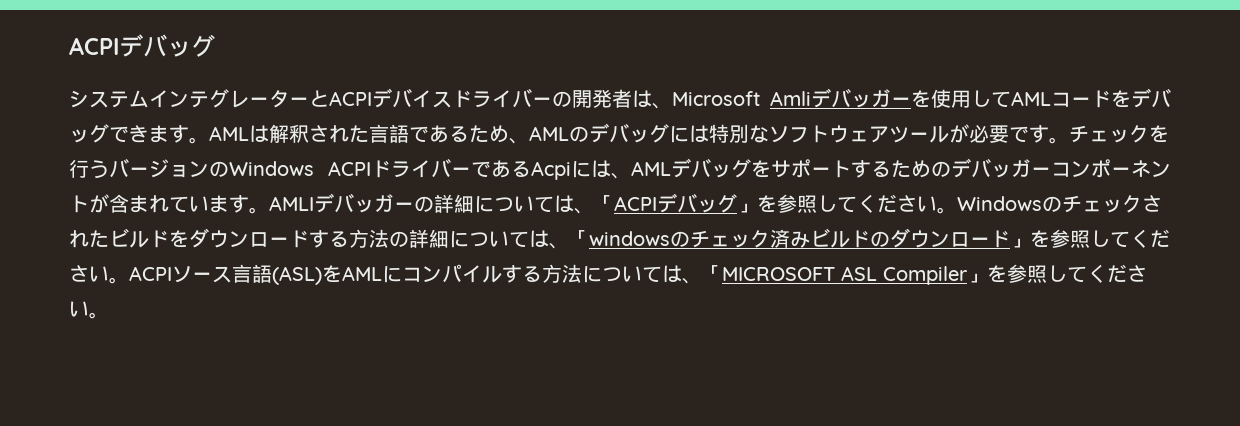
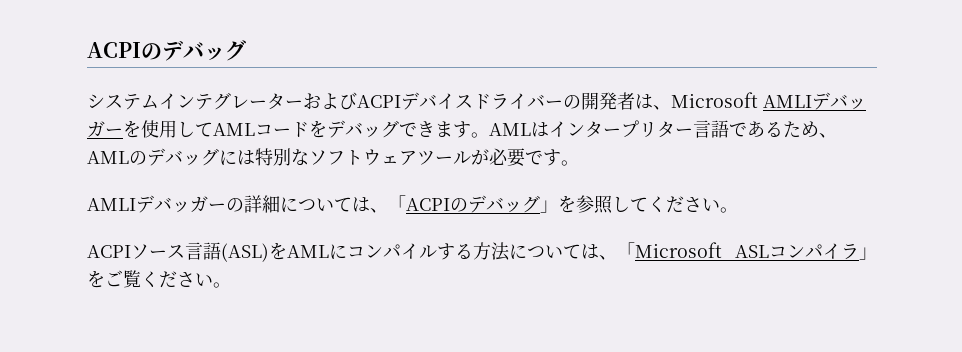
[69,37,119,55] ACPI -> [87,42,162,60] ACPIの
[309,90,329,107] と -> [303,92,357,110] および
[770,91,811,106] Amli -> [763,95,812,108] AMLI
[269,124,369,143] 解釈された -> [549,120,693,138] インタープリター
[1069,125,1169,143] [69,158,1171,180] [69,194,269,214] チェックを行うバージョンのWindows ACPIドライバーであるAcpiには、AMLデバッグをサポートするためのデバッガーコンポーネントが含まれています。 -> (579, 163) //
(657, 203) none -> [450,198,468,212] の
[957,195,1162,213] [69,228,1170,249] [69,265,129,284] Windowsのチェックされたビルドをダウンロードする方法の詳細については、「windowsのチェック済みビルドのダウンロード」を参照してください。 -> (738, 210) //
[722,264,1087,285] MICROSOFT ASL Compiler」を参照して -> [635,242,877,260] [87,270,141,288] Microsoft ASLコンパイラ」をご覧

